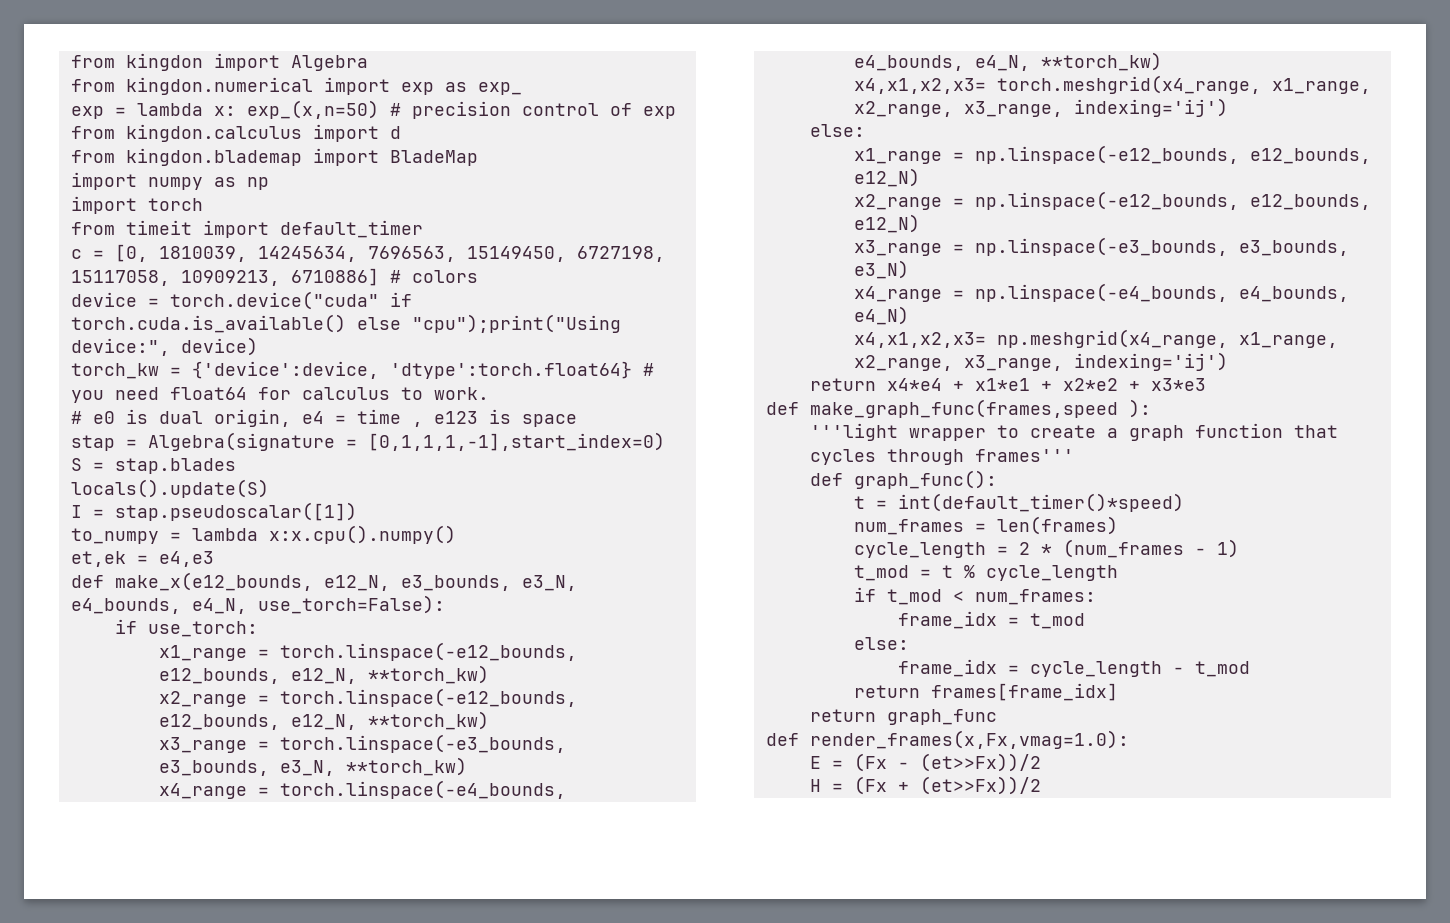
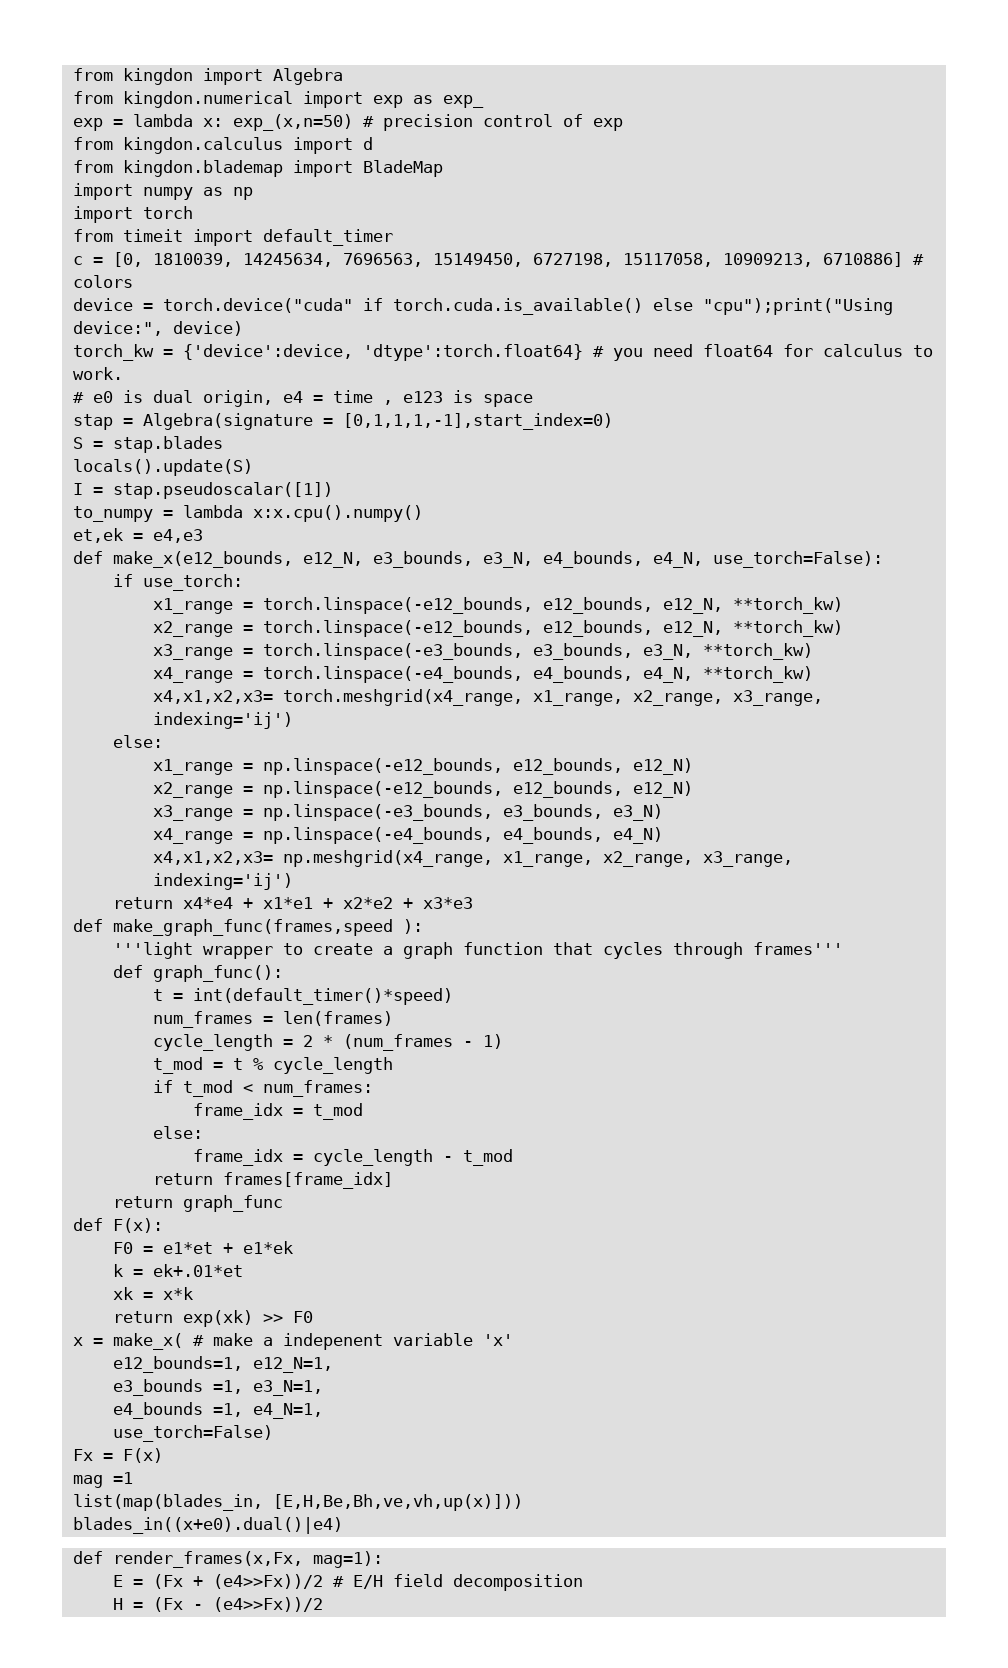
[810,730,1129,749] [810,753,1041,772] render_frames(x,Fx,vmag=1.0): // E = (Fx - (et>>Fx))/2 -> [113,1218,164,1233] [113,1241,294,1254] [113,1264,244,1277] [113,1287,194,1300] [113,1310,314,1327] [73,1333,514,1350] [113,1356,334,1373] [113,1379,324,1396] [113,1402,324,1419] [113,1425,274,1442] [73,1448,164,1463] [73,1472,134,1488] [73,1494,524,1511] [73,1517,344,1534] [73,1551,384,1568] [113,1574,584,1591] F(x): // F0 = e1*et + e1*ek // k = ek+.01*et // xk = x*k // return exp(xk) >> F0 // x = make_x( # make a indepenent variable 'x' // e12_bounds=1, e12_N=1, // e3_bounds =1, e3_N=1, // e4_bounds =1, e4_N=1, // use_torch=False) // Fx = F(x) // mag =1 // list(map(blades_in, [E,H,Be,Bh,ve,vh,up(x)])) // blades_in((x+e0).dual()|e4) // def render_frames(x,Fx, mag=1): // E = (Fx + (e4>>Fx))/2 # E/H field decomposition
[898,776,1041,795] + (et>>Fx))/2 -> [193,1597,324,1612] - (e4>>Fx))/2

